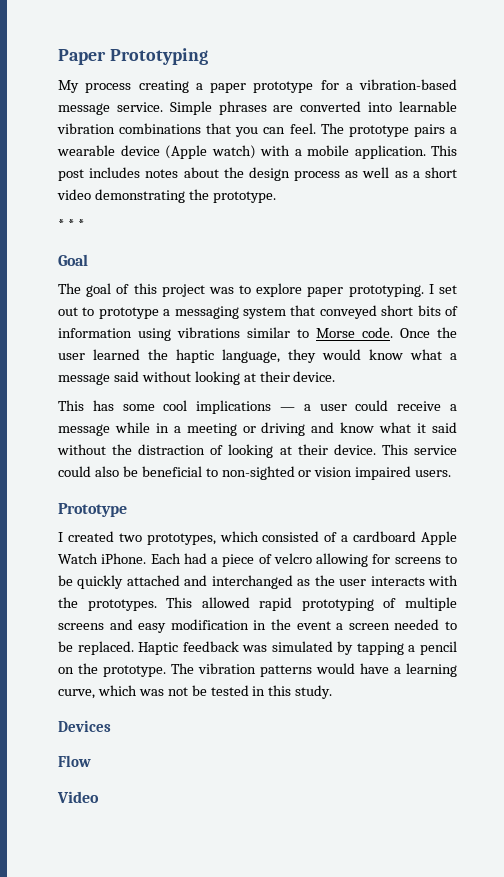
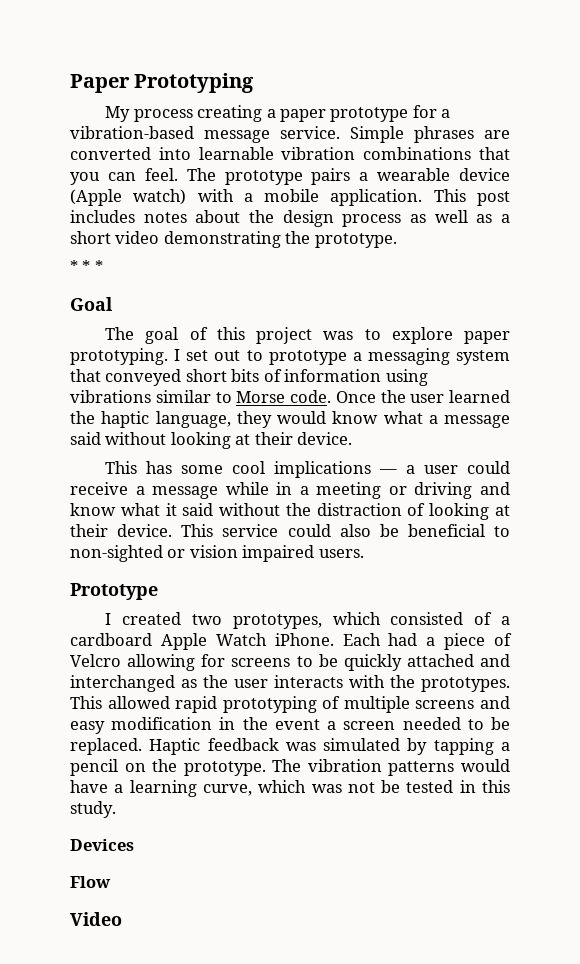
[273,553,312,564] velcro -> [70,654,121,667] Velcro

